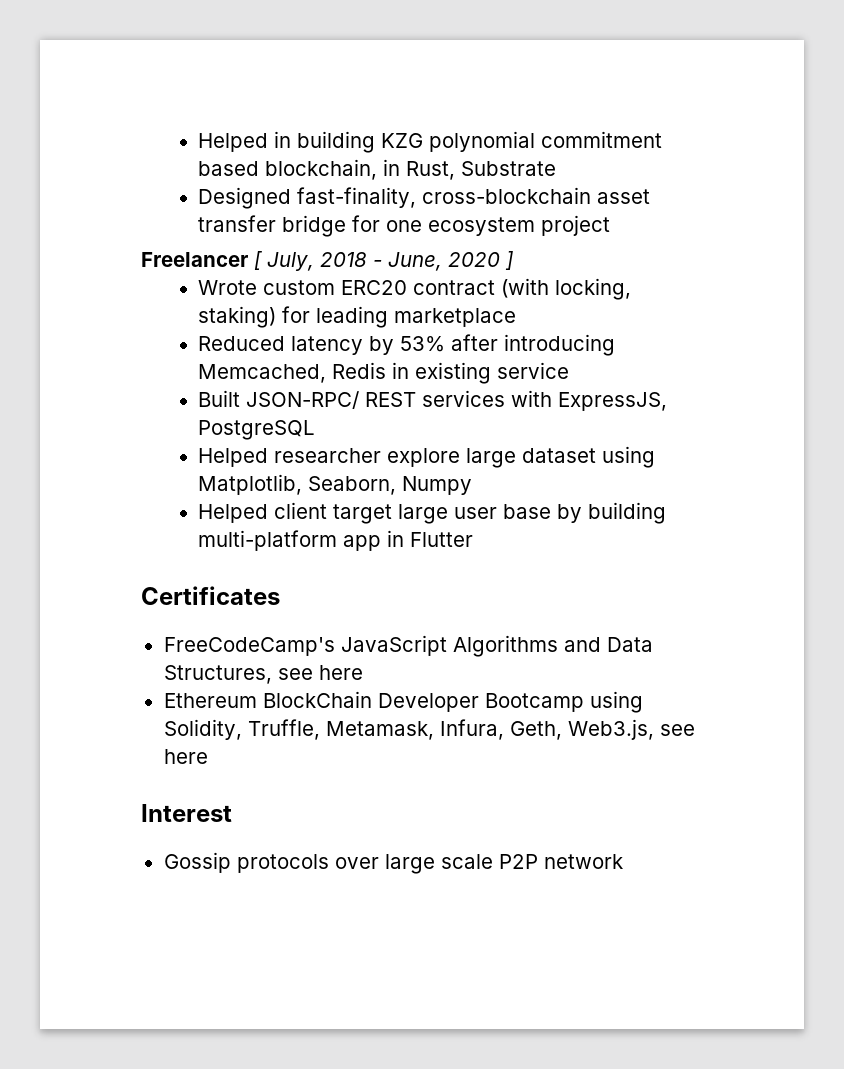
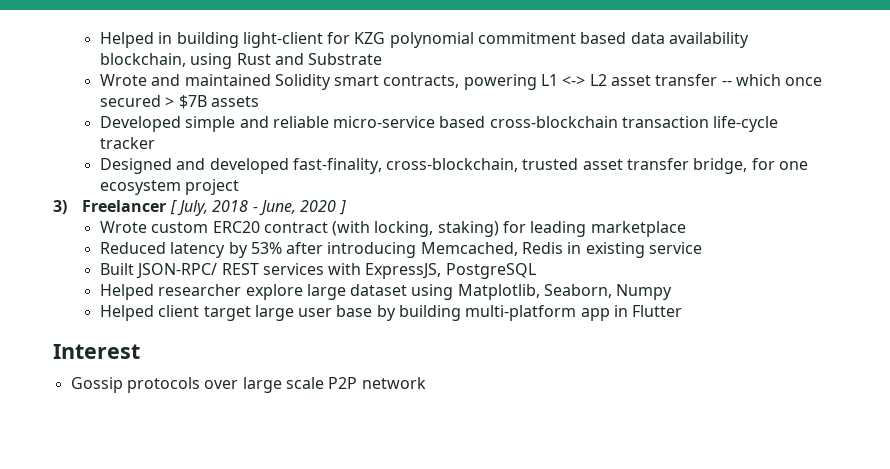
(376, 142) none -> [242,32,351,48] light-client for
[265,159,557,180] [198,187,651,209] [198,215,347,237] blockchain, in Rust, Substrate // Designed fast-finality, cross-blockchain asset transfer bridge -> [630,32,750,48] [99,53,383,69] [99,74,823,90] [99,95,259,109] [99,116,779,132] [99,137,155,149] [99,158,748,174] data availability blockchain, using Rust and Substrate // Wrote and maintained Solidity smart contracts, powering L1 <-> L2 asset transfer -- which once secured > $7B assets // Developed simple and reliable micro-service based cross-blockchain transaction life-cycle tracker // Designed and developed fast-finality, cross-blockchain, trusted asset transfer bridge,
(611, 225) none -> [53,200,67,214] 3)
[141,586,280,605] [163,635,653,657] [163,665,363,684] [163,691,643,713] [163,719,695,740] [163,749,208,764] // Certificates // FreeCodeCamp's JavaScript Algorithms and Data Structures, see here // Ethereum BlockChain Developer Bootcamp using Solidity, Truffle, Metamask, Infura, Geth, Web3.js, see here -> (683, 311) none

